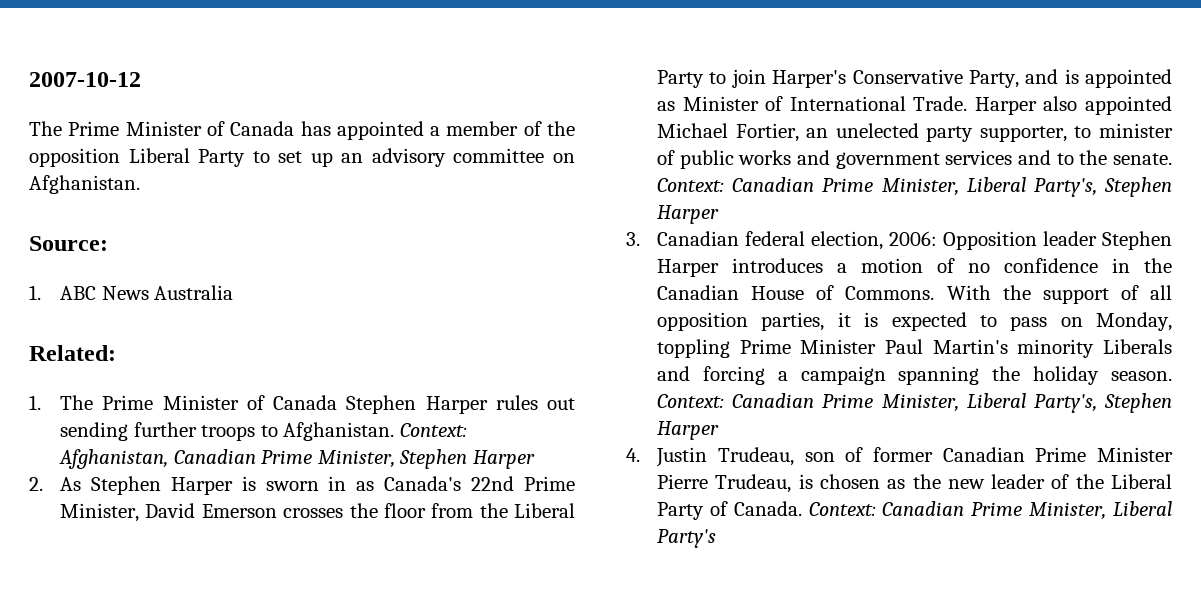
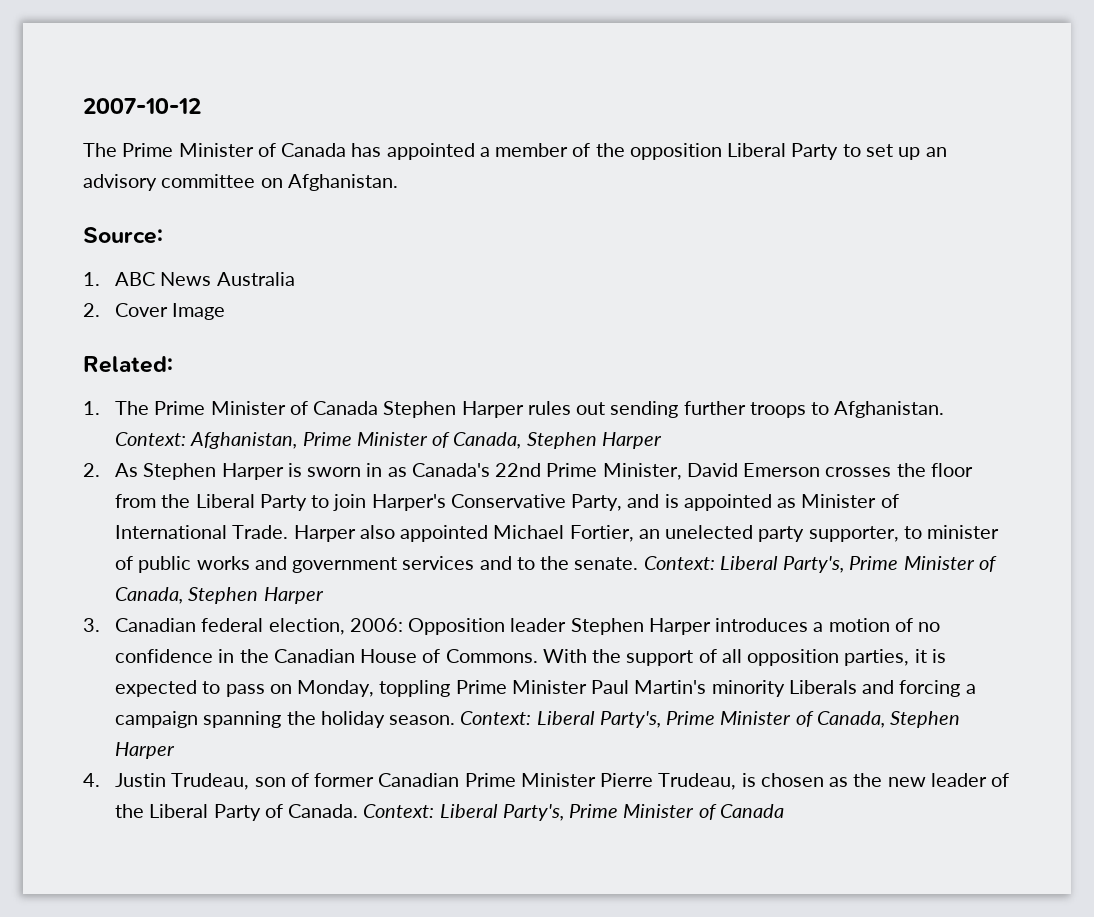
(234, 292) none -> [83,303,226,320] // 2. Cover Image
[173,449,395,468] Canadian Prime Minister, -> [302,432,522,449] Prime Minister of Canada,
[732,177,1097,197] Canadian Prime Minister, Liberal Party's, -> [719,556,997,573] [114,587,183,604] Liberal Party's, Prime Minister of Canada,
[732,393,1097,413] Canadian Prime Minister, Liberal Party's, -> [536,711,885,728] Liberal Party's, Prime Minister of Canada,
[882,501,1172,520] [657,529,717,548] Canadian Prime Minister, Liberal Party's -> [439,804,784,821] Liberal Party's, Prime Minister of Canada

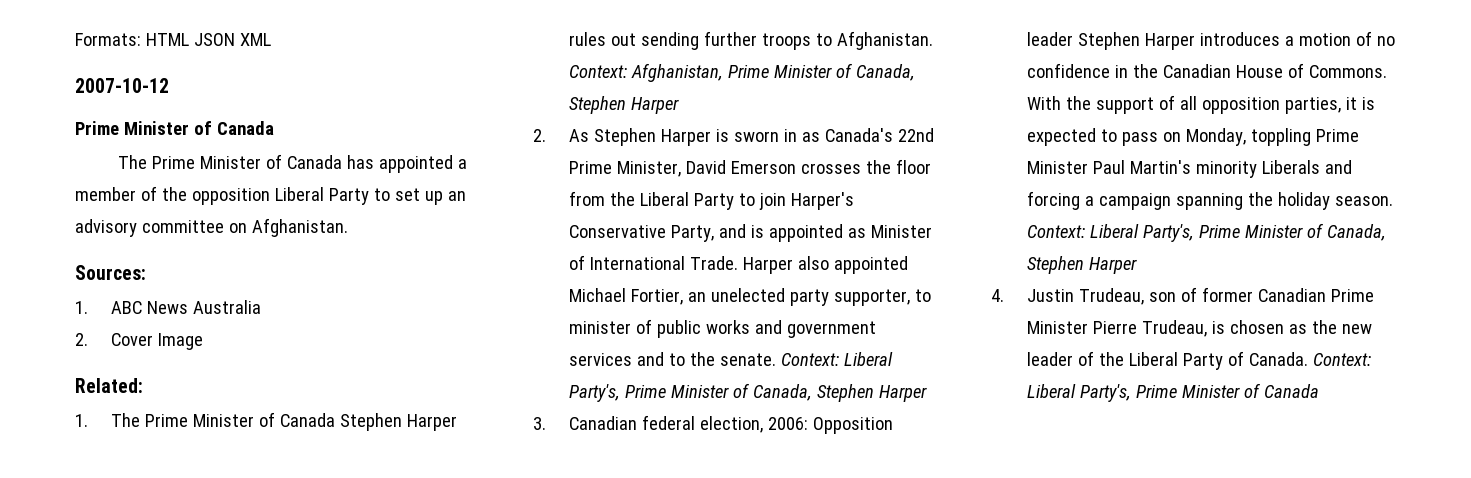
[83,98,201,114] 2007-10-12 -> [75,33,271,46] [75,78,169,93] [75,121,274,135] Formats: HTML JSON XML // 2007-10-12 // Prime Minister of Canada
[83,227,163,244] Source: -> [75,265,146,280] Sources:

